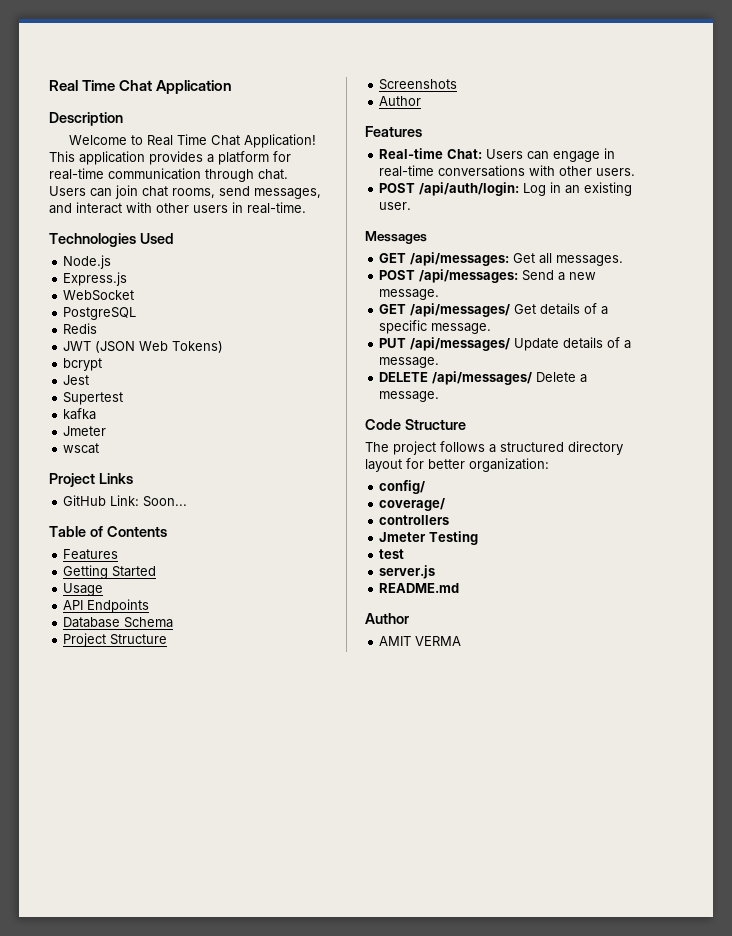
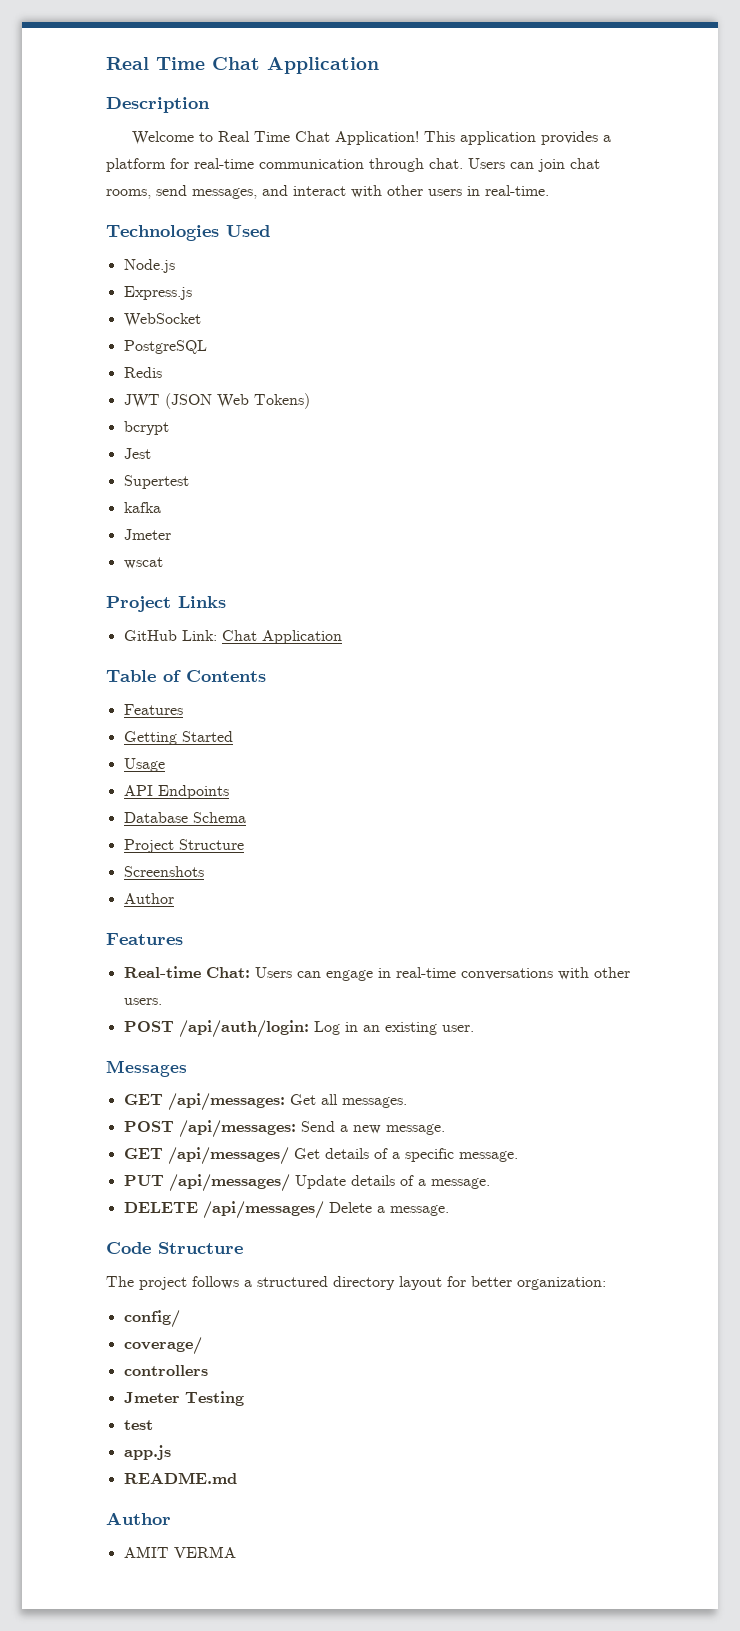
[143,496,188,507] Soon... -> [221,630,342,644] Chat Application
[379,565,436,579] server.js -> [123,1445,171,1460] app.js

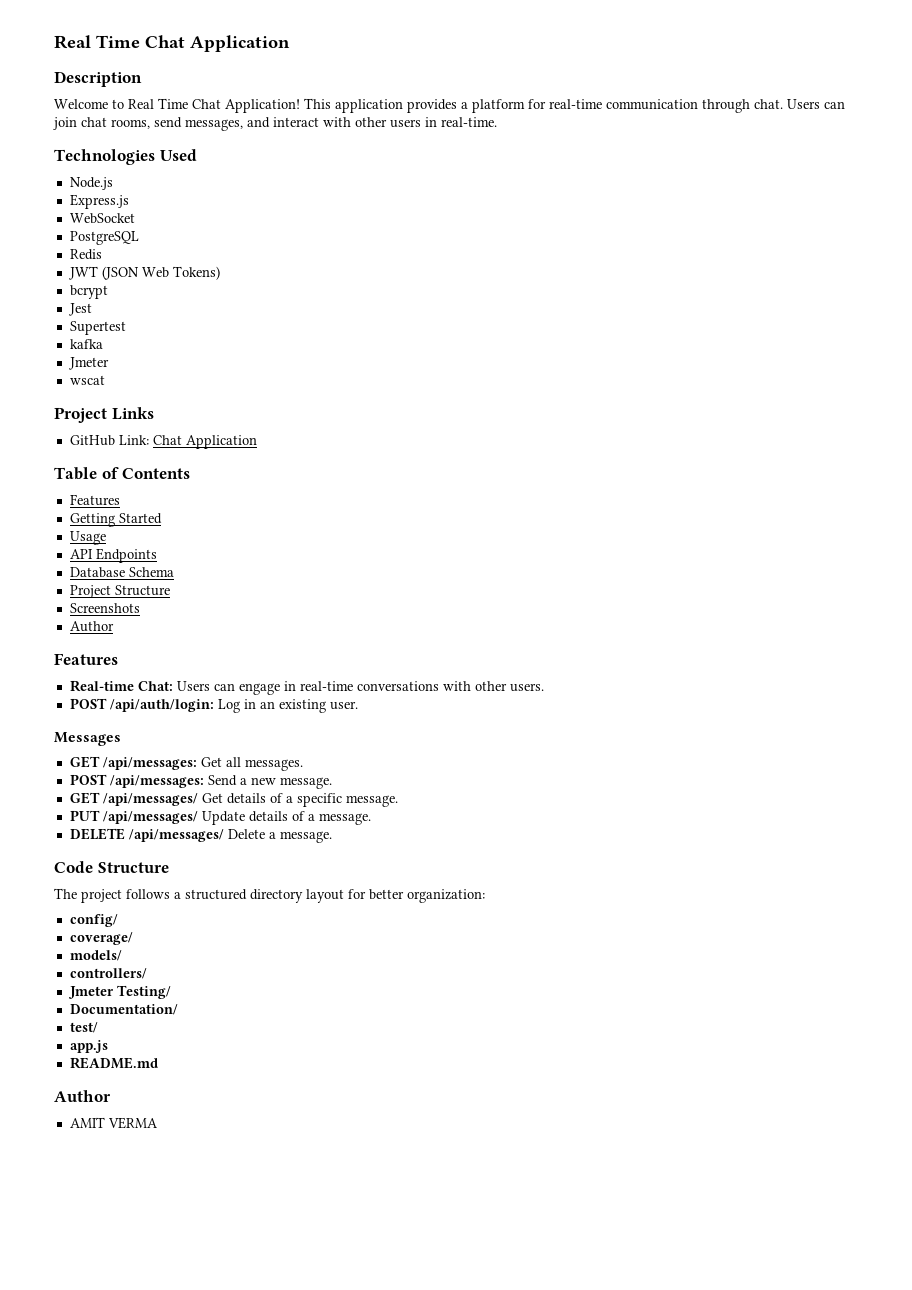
[123,1365,208,1376] [123,1391,244,1406] [123,1420,153,1430] controllers // Jmeter Testing // test -> [69,950,122,961] [69,968,147,979] [67,985,171,999] [69,1004,178,1015] [69,1022,98,1033] models/ // controllers/ // Jmeter Testing/ // Documentation/ // test/

